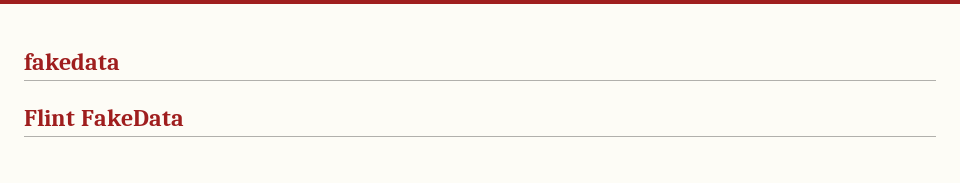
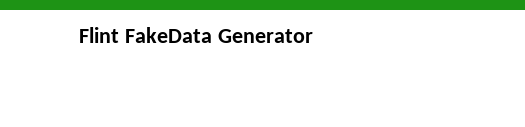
[24,53,120,70] fakedata // -> (79, 35) none
(185, 117) none -> [217,29,313,43] Generator

